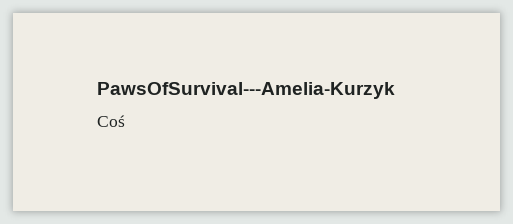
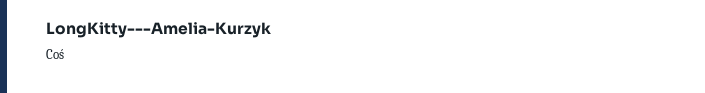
[97,82,395,99] PawsOfSurvival---Amelia-Kurzyk -> [46,22,271,38] LongKitty---Amelia-Kurzyk

